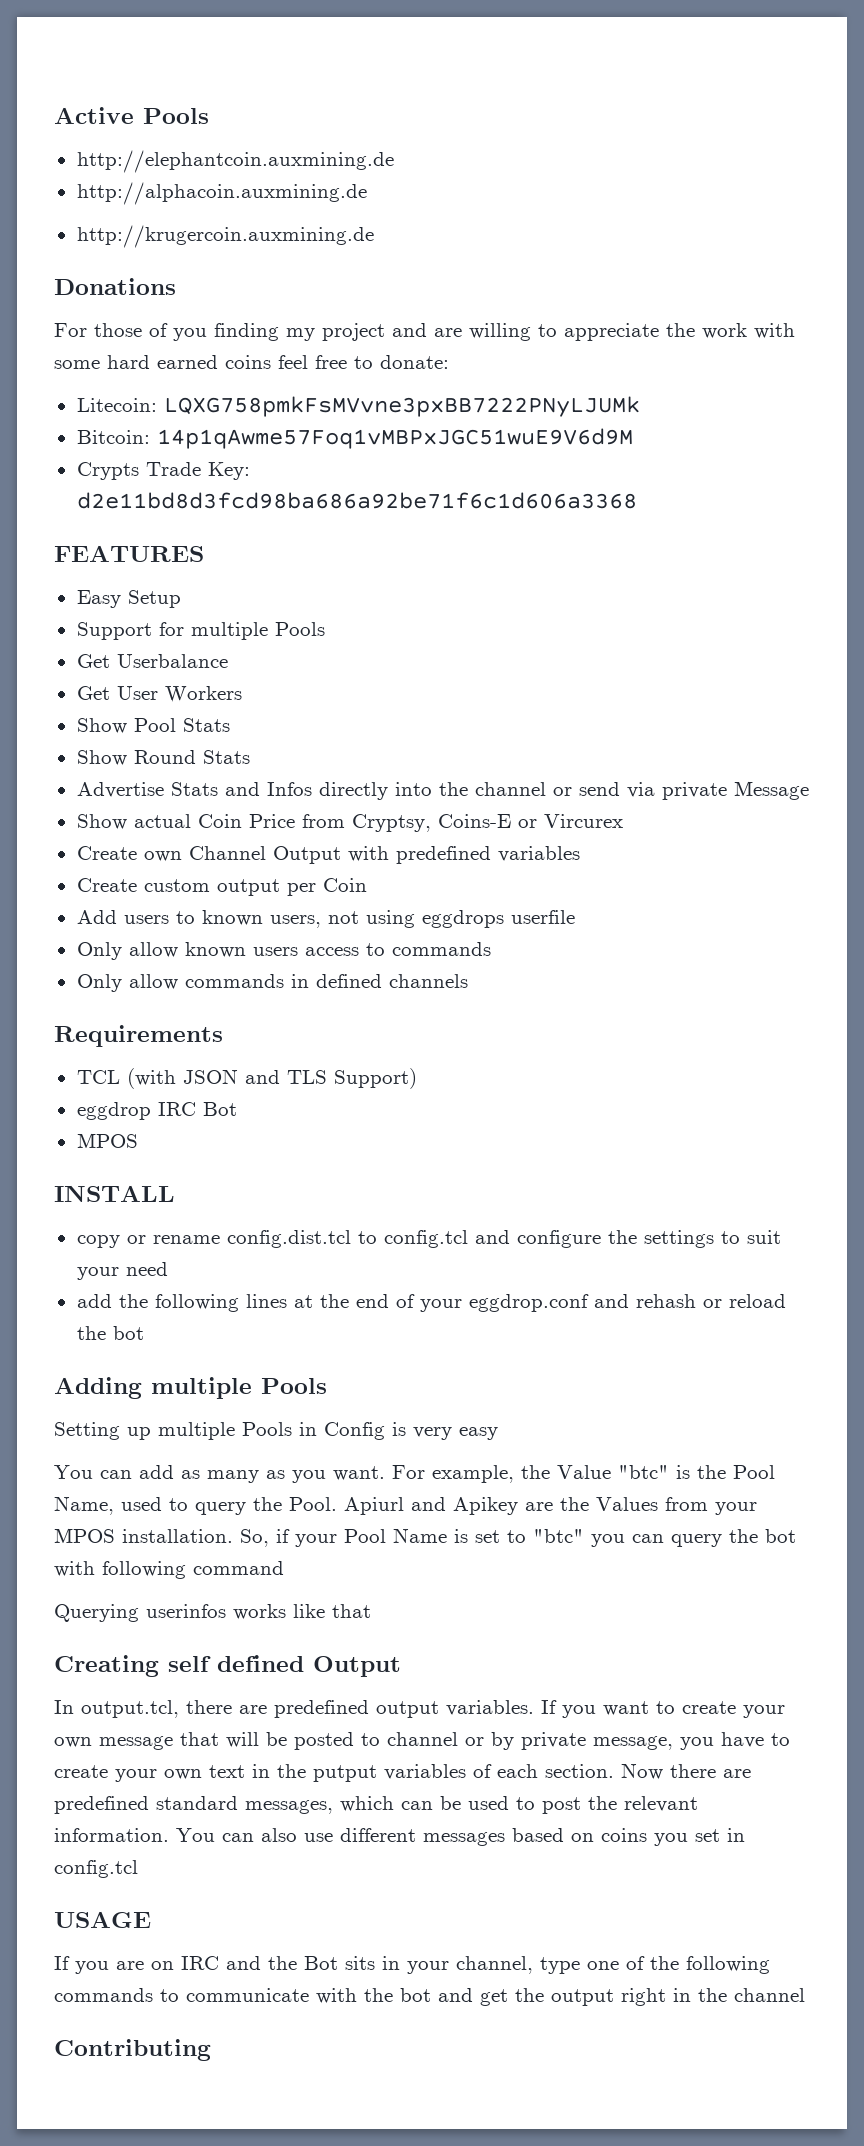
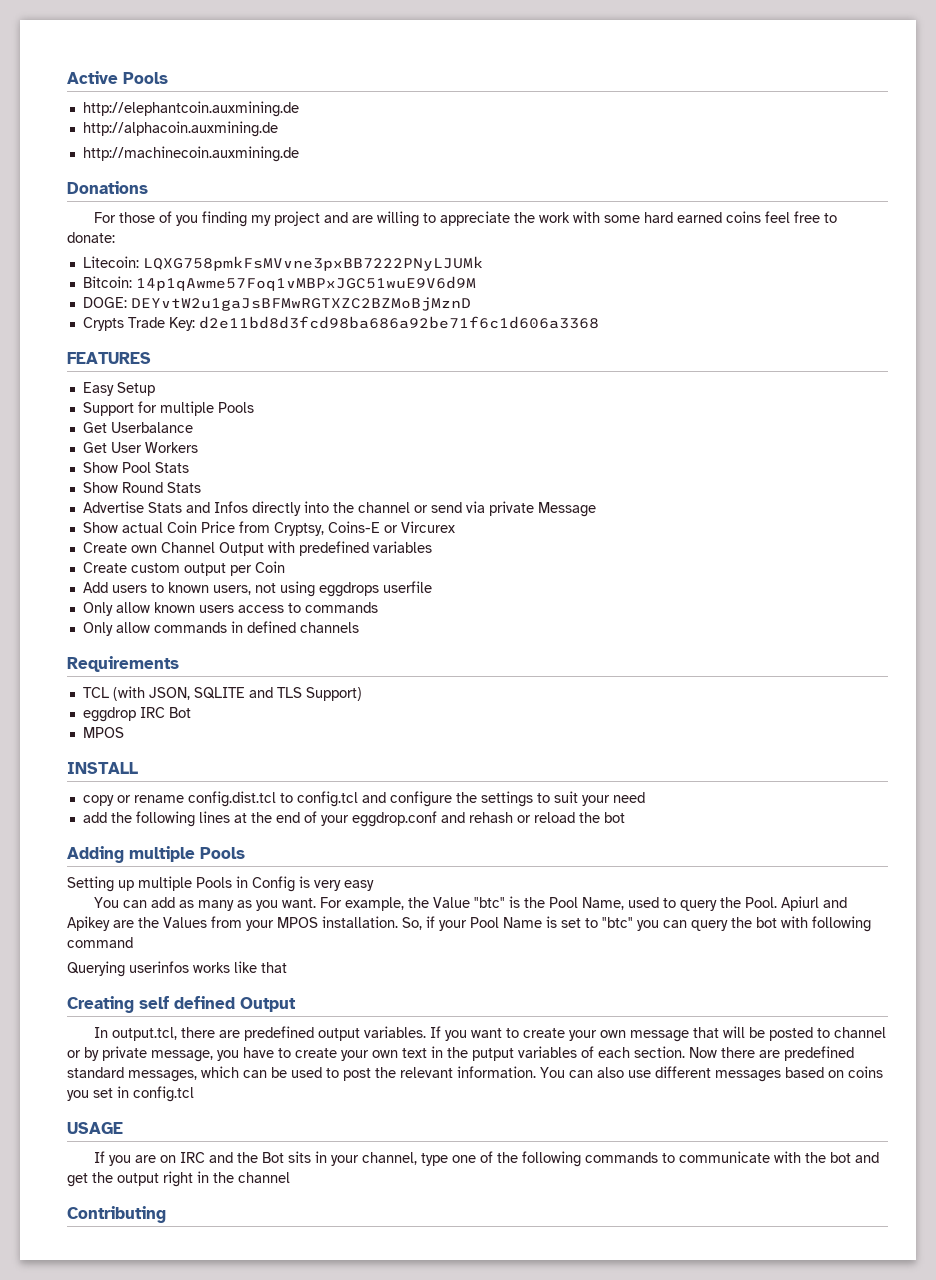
[76,225,374,248] http://krugercoin.auxmining.de -> [82,146,299,162] http://machinecoin.auxmining.de
(633, 438) none -> [82,297,471,311] // DOGE: DEYvtW2u1gaJsBFMwRGTXZC2BZMoBjMznD
[182,1069,238,1084] JSON -> [148,687,245,700] JSON, SQLITE

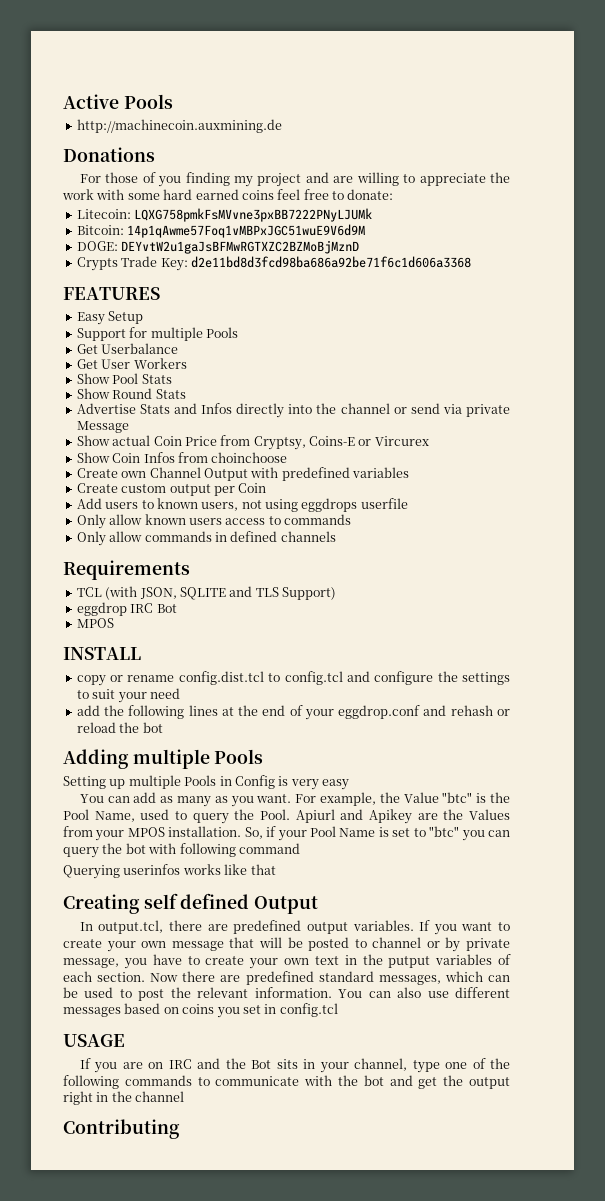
[82,101,299,117] [82,121,278,137] // http://elephantcoin.auxmining.de // http://alphacoin.auxmining.de -> (173, 101) none
(455, 527) none -> [76,452,288,463] // Show Coin Infos from choinchoose

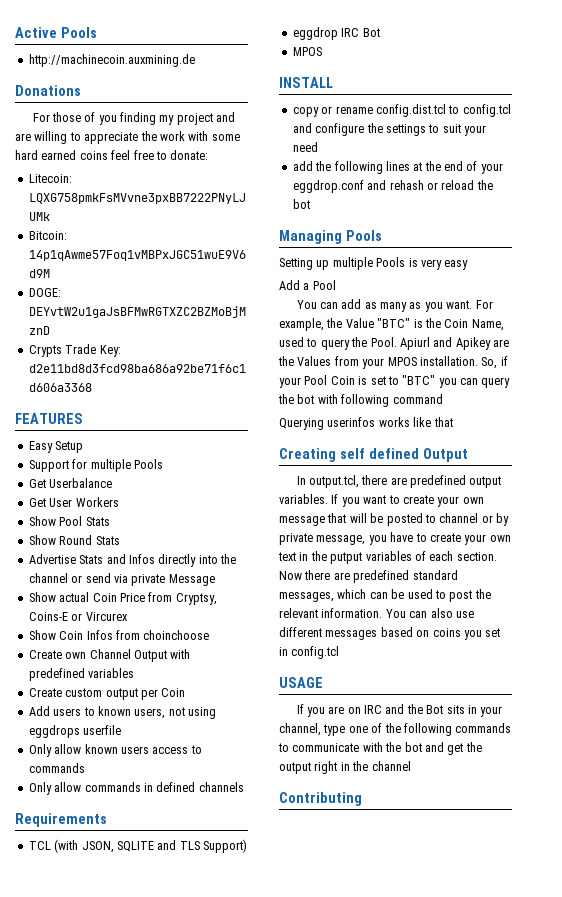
[63,749,210,769] Adding multiple -> [279,230,342,244] Managing
[219,775,275,789] in Config -> (406, 262) none
(349, 784) none -> [279,280,336,290] // Add a Pool
[442,792,473,803] "btc" -> [377,318,411,328] "BTC"
[63,809,89,820] Pool -> [444,319,469,328] Coin
[339,828,376,837] Name -> [330,376,355,385] Coin
[429,826,460,837] "btc" -> [402,375,436,385] "BTC"

